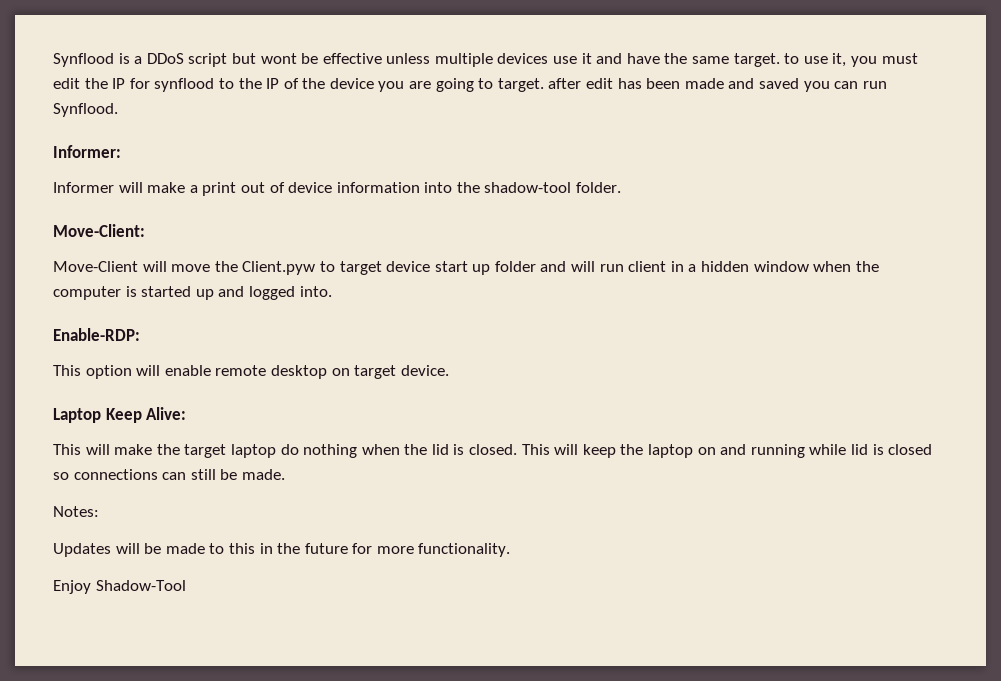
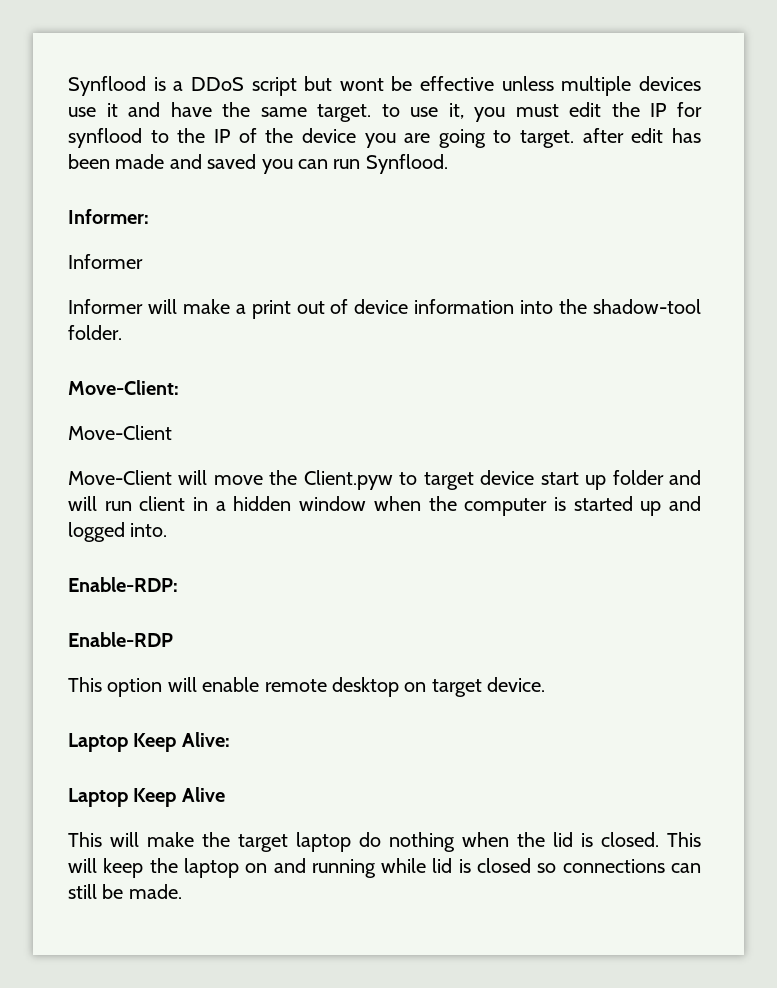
(114, 187) none -> [68,299,143,314] // Informer
(138, 266) none -> [68,470,172,485] // Move-Client
(140, 334) none -> [68,632,173,647] // Enable-RDP
(187, 413) none -> [68,787,225,807] // Laptop Keep Alive
[53,506,99,517] [53,543,511,557] [53,580,186,594] // Notes: // Updates will be made to this in the future for more functionality. // Enjoy Shadow-Tool -> (182, 891) none

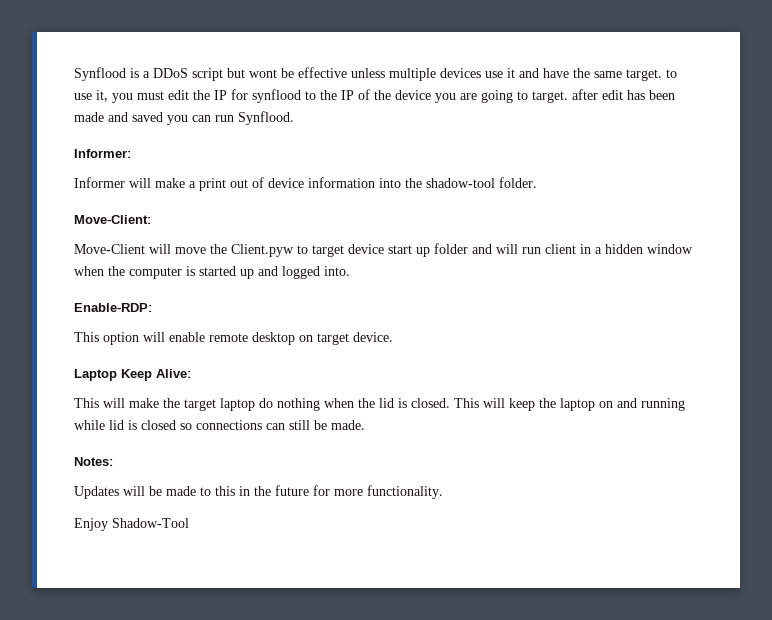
[68,299,143,314] // Informer -> (125, 182) none
[68,470,172,485] // Move-Client -> (145, 249) none
[68,632,173,647] // Enable-RDP -> (152, 307) none
[68,787,225,807] // Laptop Keep Alive -> (191, 373) none
(182, 891) none -> [74,457,113,466] [74,485,443,499] [74,518,189,531] // Notes: // Updates will be made to this in the future for more functionality. // Enjoy Shadow-Tool

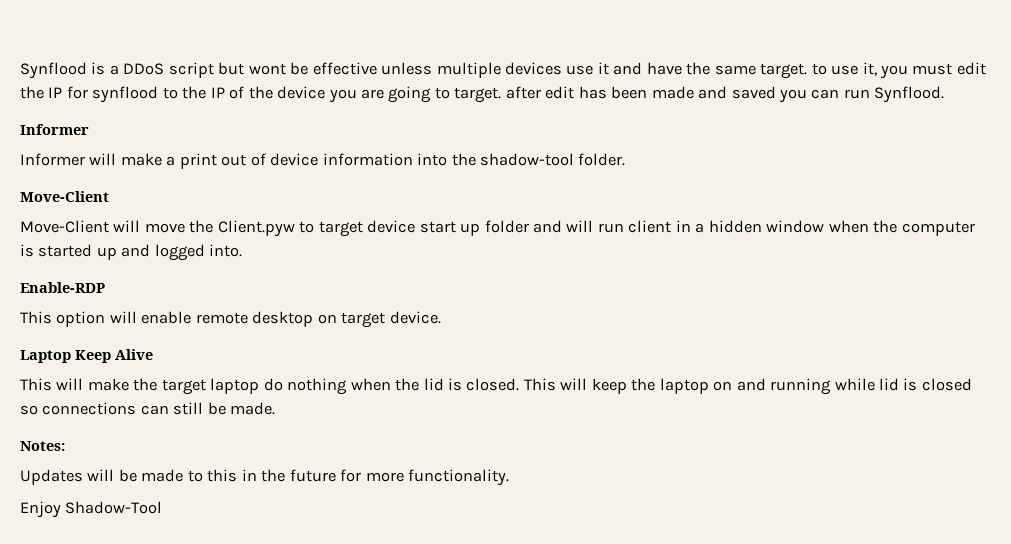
[74,149,131,158] Informer: -> [20,124,89,135] Informer
[74,215,151,224] Move-Client: -> [20,191,109,202] Move-Client
[74,303,152,312] Enable-RDP: -> [20,282,105,293] Enable-RDP
[156,369,191,378] Alive: -> [115,349,153,360] Alive

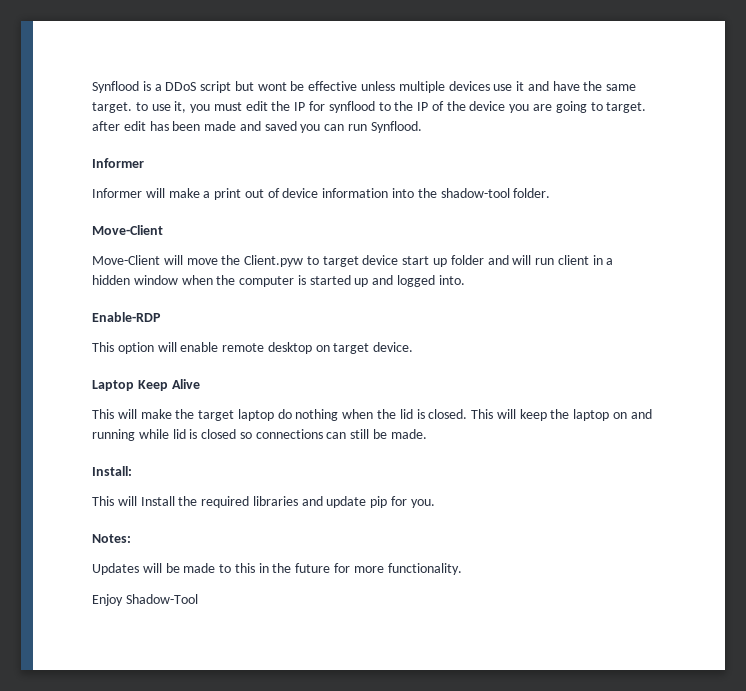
(276, 408) none -> [92,466,132,476] [92,496,435,508] // Install: // This will Install the required libraries and update pip for you.

